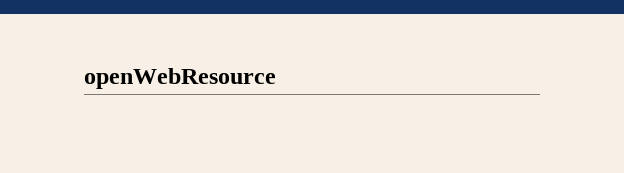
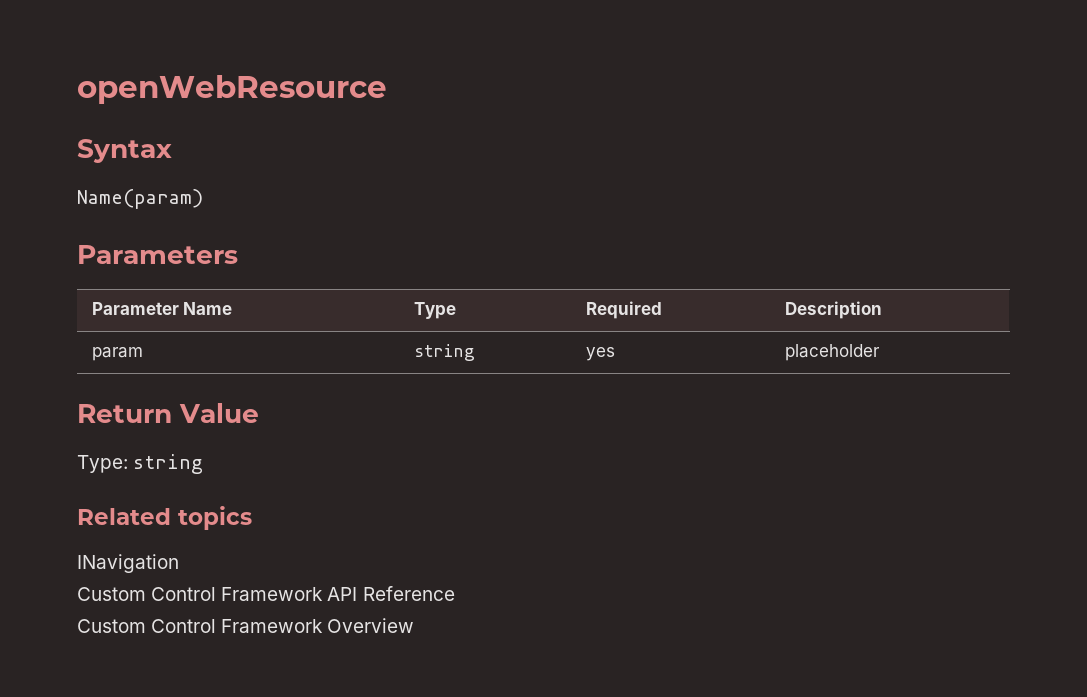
(276, 78) none -> [77,139,172,163] [77,189,203,209] [77,245,238,264] [91,302,233,315] [413,302,456,319] [585,301,662,319] [784,301,882,319] [91,347,143,361] [413,344,475,361] [585,347,615,361] [784,344,880,361] [77,403,259,423] [77,454,204,474] [77,506,252,530] [77,554,179,573] [77,586,455,601] [77,618,415,633] // Syntax // Name(param) // Parameters // Parameter Name | Type | Required | Description // param | string | yes | placeholder // Return Value // Type: string // Related topics // INavigation // Custom Control Framework API Reference // Custom Control Framework Overview

